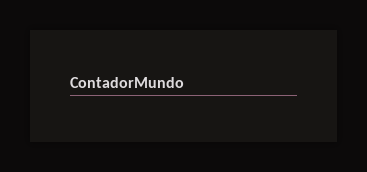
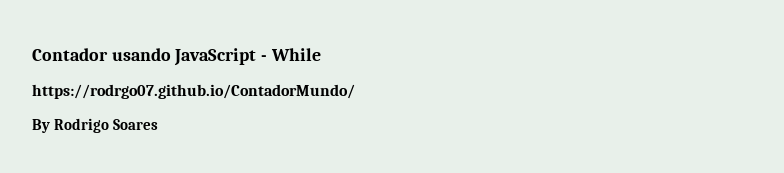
[70,77,184,88] ContadorMundo -> [32,48,321,66] [32,84,355,99] [32,118,159,133] Contador usando JavaScript - While // https://rodrgo07.github.io/ContadorMundo/ // By Rodrigo Soares

